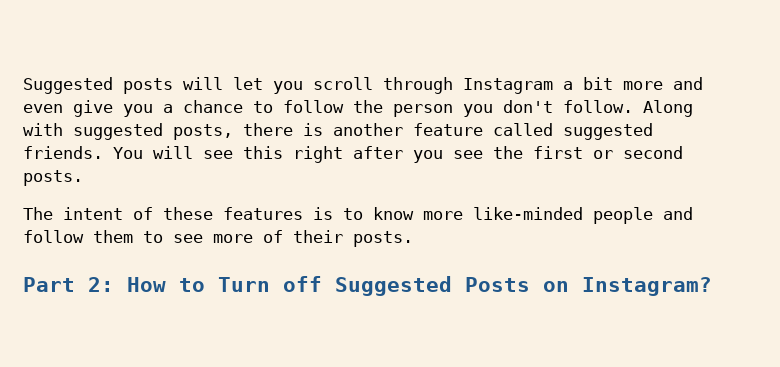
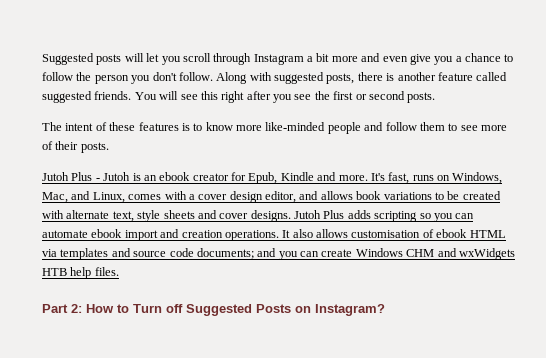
(413, 239) none -> [42,172,503,184] [42,191,501,203] [42,210,475,222] [42,229,506,241] [42,248,515,260] [42,267,119,279] // Jutoh Plus - Jutoh is an ebook creator for Epub, Kindle and more. It's fast, runs on Windows, Mac, and Linux, comes with a cover design editor, and allows book variations to be created with alternate text, style sheets and cover designs. Jutoh Plus adds scripting so you can automate ebook import and creation operations. It also allows customisation of ebook HTML via templates and source code documents; and you can create Windows CHM and wxWidgets HTB help files.

